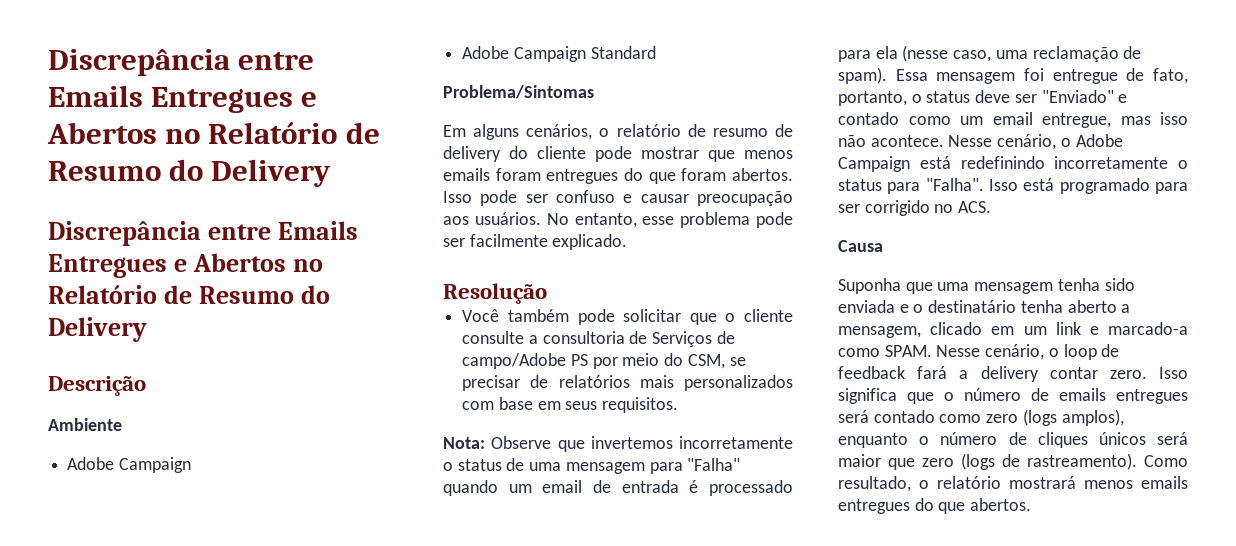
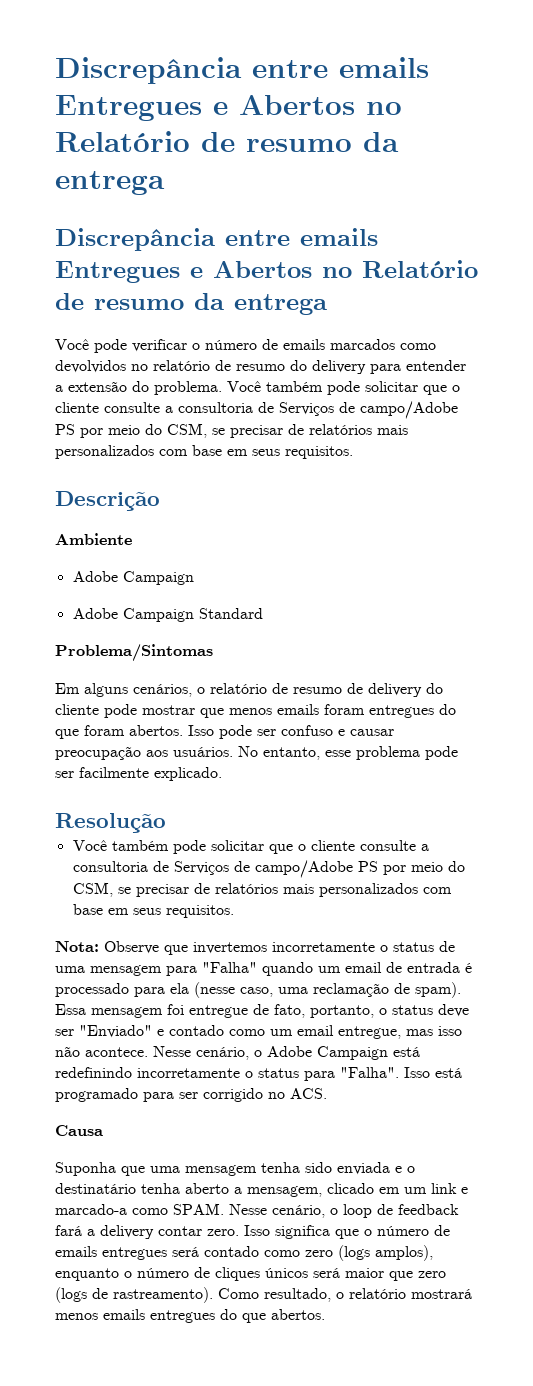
[48,49,315,76] [48,85,318,113] [47,122,380,144] [48,159,332,187] [48,221,359,246] [48,253,324,278] [48,285,331,304] [48,317,147,342] Discrepância entre Emails Entregues e Abertos no Relatório de Resumo do Delivery // Discrepância entre Emails Entregues e Abertos no Relatório de Resumo do Delivery -> [55,57,429,84] [55,95,402,121] [55,131,399,152] [55,171,165,195] [55,228,378,251] [55,260,478,283] [55,293,327,315] [55,339,436,353] [55,360,466,374] [55,381,460,395] [55,401,458,419] [55,423,408,438] [55,445,353,459] Discrepância entre emails Entregues e Abertos no Relatório de resumo da entrega // Discrepância entre emails Entregues e Abertos no Relatório de resumo da entrega // Você pode verificar o número de emails marcados como devolvidos no relatório de resumo do delivery para entender a extensão do problema. Você também pode solicitar que o cliente consulte a consultoria de Serviços de campo/Adobe PS por meio do CSM, se precisar de relatórios mais personalizados com base em seus requisitos.

